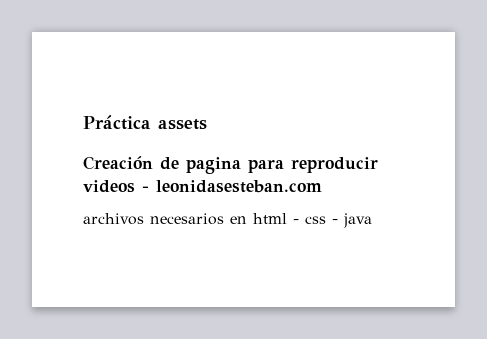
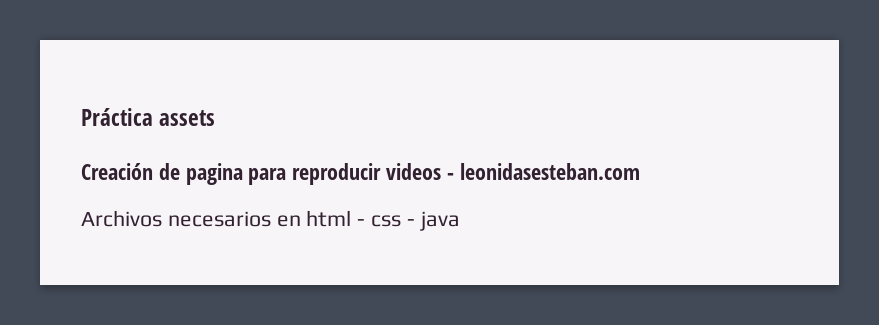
[83,213,144,225] archivos -> [81,210,162,227] Archivos

